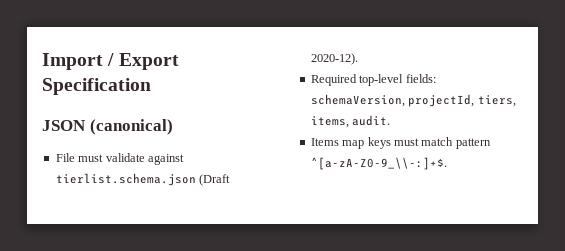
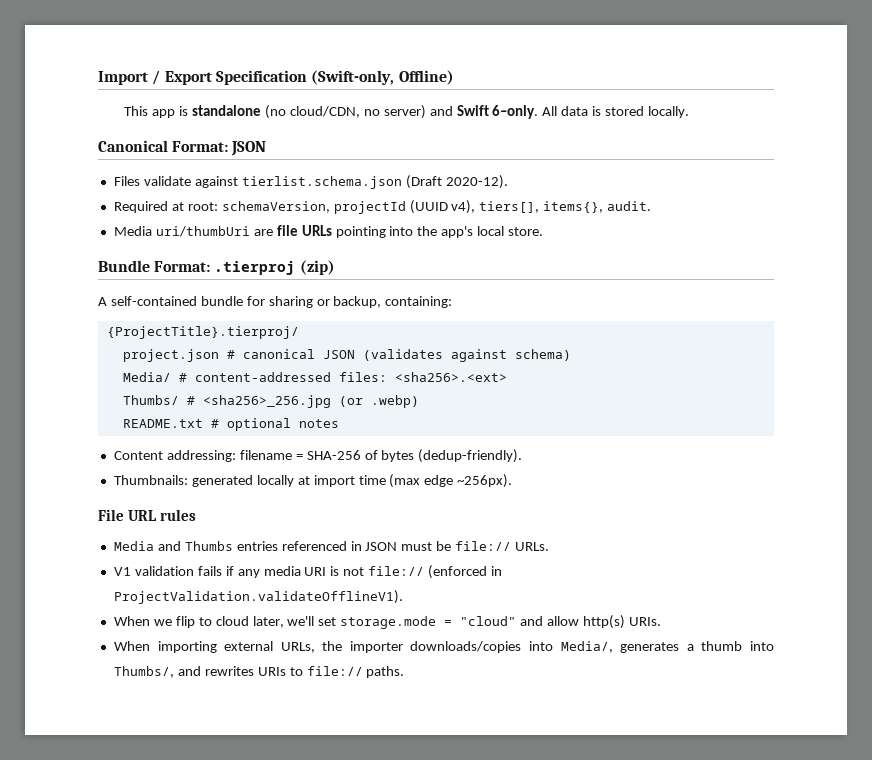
[42,119,173,135] [55,153,104,162] // JSON (canonical) // File must -> [311,70,454,85] [124,105,690,119] [98,140,267,156] [113,176,140,186] (Swift-only, Offline) // This app is standalone (no cloud/CDN, no server) and Swift 6–only. All data is stored locally. // Canonical Format: JSON // Files
[359,74,436,86] [310,94,516,107] [310,115,391,128] [310,137,491,149] [310,157,447,170] top-level fields: schemaVersion, projectId, tiers, items, audit. // Items map keys must match pattern ^[a-zA-Z0-9_\\-:]+$. -> [171,200,652,214] [113,225,544,238] [98,260,335,275] [98,296,453,308] [106,326,299,339] [122,349,571,362] [122,372,507,382] [122,395,419,408] [122,418,339,431] [113,449,523,463] [113,474,513,488] [98,509,196,521] [113,541,550,551] [113,565,503,579] [113,590,403,604] [113,615,661,629] [113,641,774,653] [113,666,405,678] at root: schemaVersion, projectId (UUID v4), tiers[], items{}, audit. // Media uri/thumbUri are file URLs pointing into the app's local store. // Bundle Format: .tierproj (zip) // A self-contained bundle for sharing or backup, containing: // {ProjectTitle}.tierproj/ // project.json # canonical JSON (validates against schema) // Media/ # content-addressed files: <sha256>.<ext> // Thumbs/ # <sha256>_256.jpg (or .webp) // README.txt # optional notes // Content addressing: filename = SHA-256 of bytes (dedup-friendly). // Thumbnails: generated locally at import time (max edge ~256px). // File URL rules // Media and Thumbs entries referenced in JSON must be file:// URLs. // V1 validation fails if any media URI is not file:// (enforced in ProjectValidation.validateOfflineV1). // When we flip to cloud later, we'll set storage.mode = "cloud" and allow http(s) URIs. // When importing external URLs, the importer downloads/copies into Media/, generates a thumb into Thumbs/, and rewrites URIs to file:// paths.

